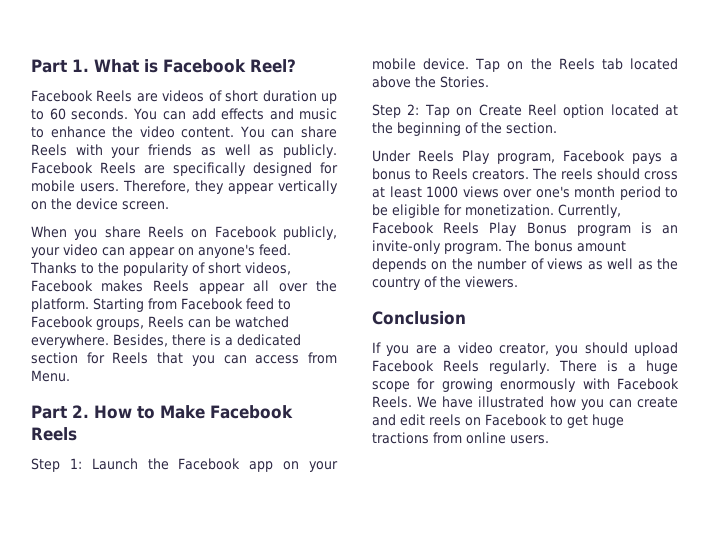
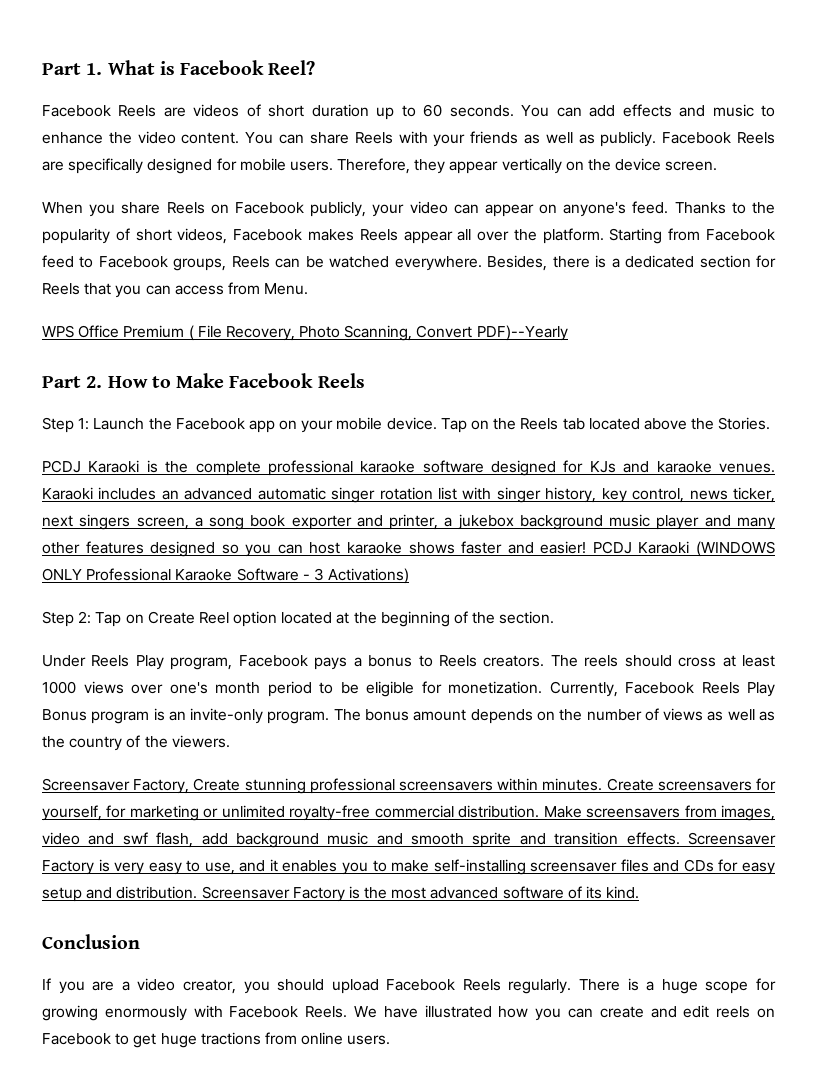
(70, 376) none -> [42,325,568,341] // WPS Office Premium ( File Recovery, Photo Scanning, Convert PDF)--Yearly
(489, 82) none -> [42,460,775,476] [42,487,776,503] [42,514,775,530] [42,541,775,557] [42,568,410,584] // PCDJ Karaoki is the complete professional karaoke software designed for KJs and karaoke venues. Karaoki includes an advanced automatic singer rotation list with singer history, key control, news ticker, next singers screen, a song book exporter and printer, a jukebox background music player and many other features designed so you can host karaoke shows faster and easier! PCDJ Karaoki (WINDOWS ONLY Professional Karaoke Software - 3 Activations)
(518, 282) none -> [42,778,776,794] [42,805,775,821] [42,832,776,848] [42,859,775,875] [42,886,640,902] // Screensaver Factory, Create stunning professional screensavers within minutes. Create screensavers for yourself, for marketing or unlimited royalty-free commercial distribution. Make screensavers from images, video and swf flash, add background music and smooth sprite and transition effects. Screensaver Factory is very easy to use, and it enables you to make self-installing screensaver files and CDs for easy setup and distribution. Screensaver Factory is the most advanced software of its kind.

